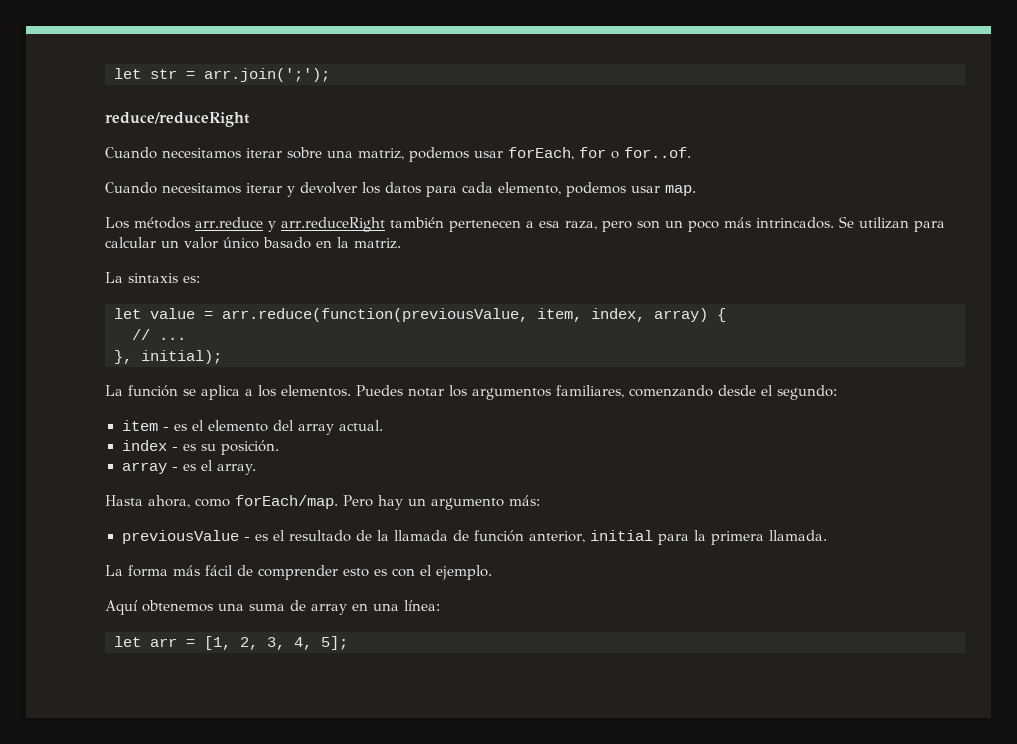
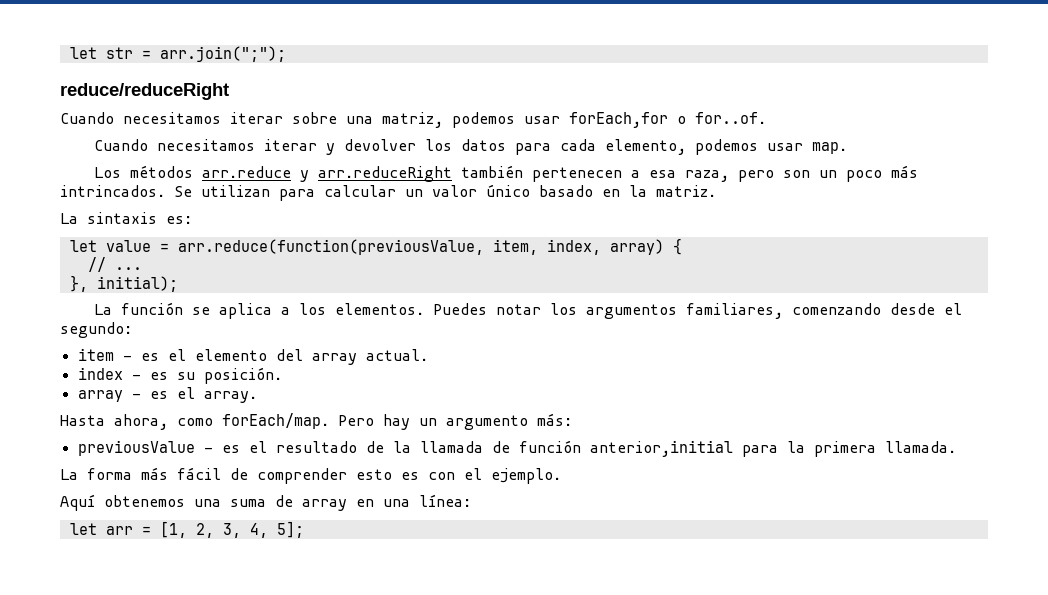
[204,68,330,82] arr.join(';'); -> [159,46,286,62] arr.join(";");
[508,147,606,160] forEach, for -> [569,112,668,128] forEach,for
[528,530,653,543] anterior, initial -> [589,440,733,457] anterior,initial

